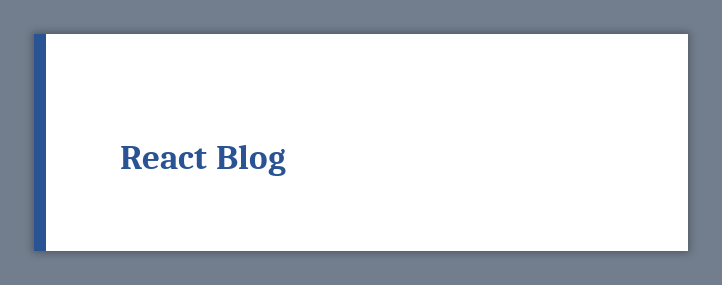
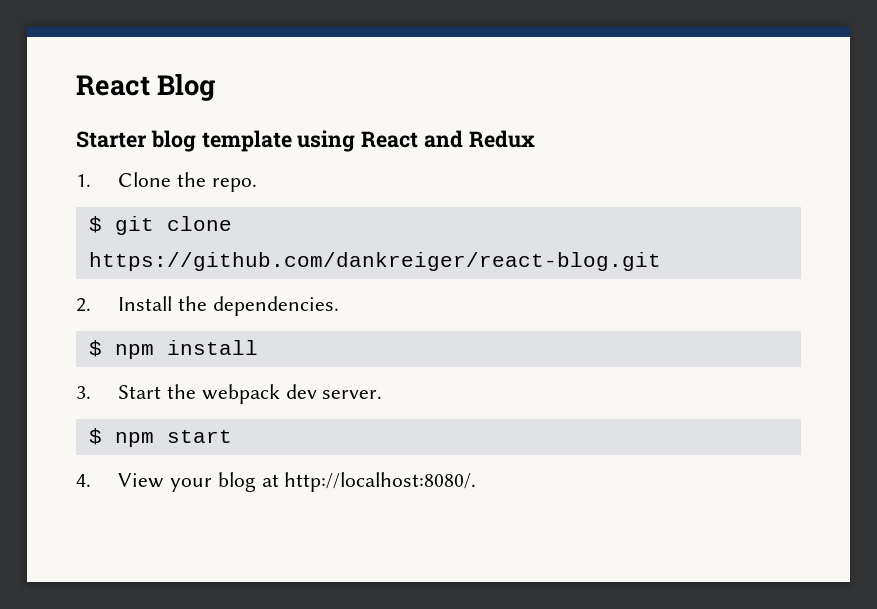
(287, 160) none -> [76,130,535,152] [76,172,257,192] [88,216,232,235] [88,252,661,271] [76,296,339,316] [88,340,258,359] [76,384,383,404] [88,428,232,447] [76,472,477,492] // Starter blog template using React and Redux // 1. Clone the repo. // $ git clone https://github.com/dankreiger/react-blog.git // 2. Install the dependencies. // $ npm install // 3. Start the webpack dev server. // $ npm start // 4. View your blog at http://localhost:8080/.

